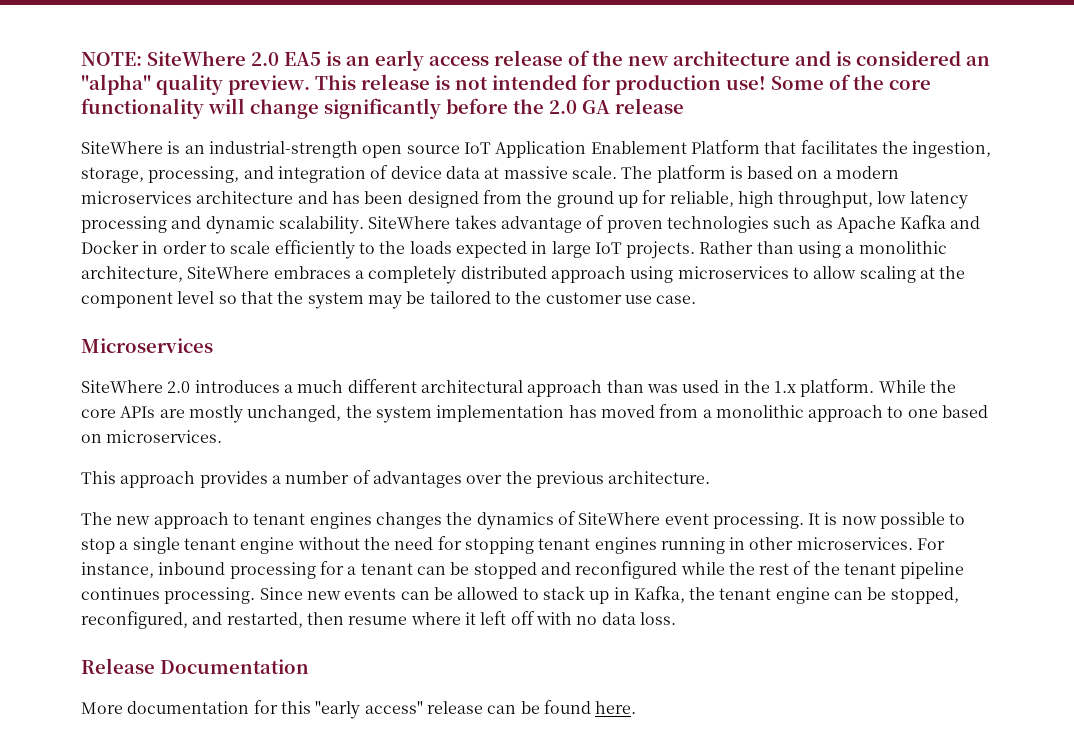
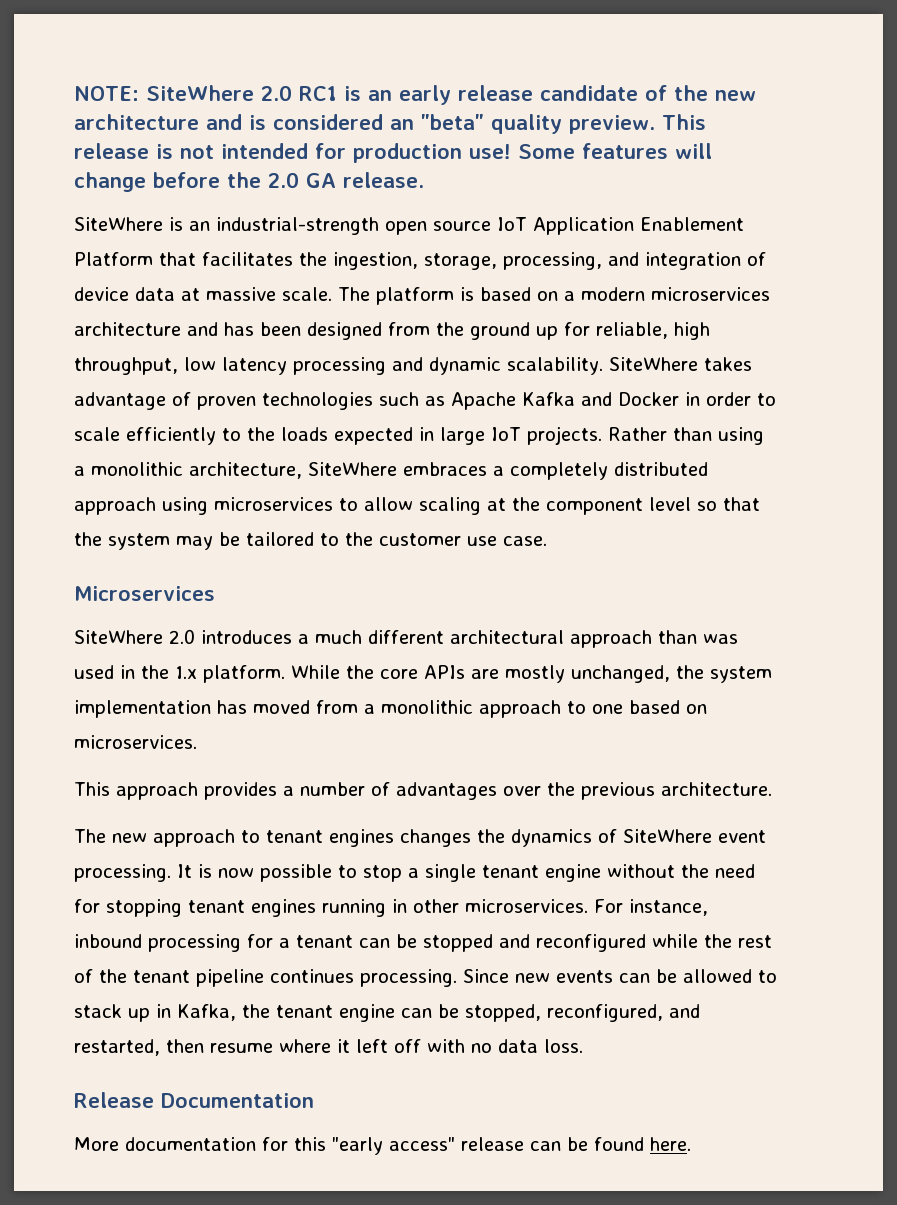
[284,52,321,66] EA5 -> [299,86,337,101] RC1
[429,50,563,66] access release -> [458,85,638,101] release candidate
[81,74,151,95] "alpha" -> [421,114,484,130] "beta"
[829,74,931,90] [81,98,204,119] of the core functionality -> [582,143,668,159] features
[324,98,441,119] significantly -> (146, 182) none
[615,98,684,114] release -> [343,172,424,188] release.

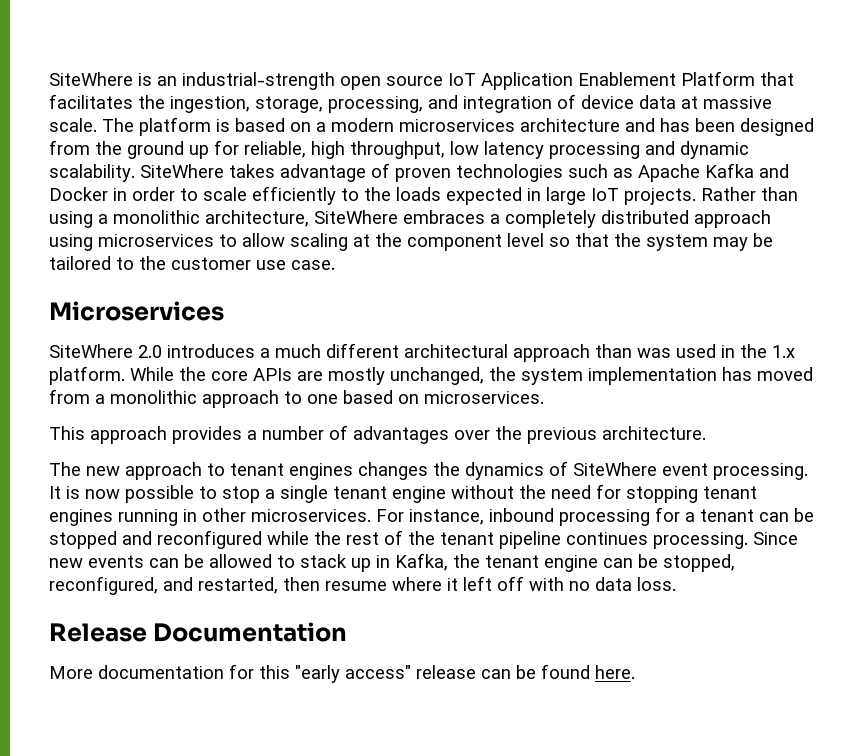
[74,85,756,105] [74,114,706,134] [74,143,712,163] [74,172,424,192] NOTE: SiteWhere 2.0 RC1 is an early release candidate of the new architecture and is considered an "beta" quality preview. This release is not intended for production use! Some features will change before the 2.0 GA release. // -> (49, 79) none

